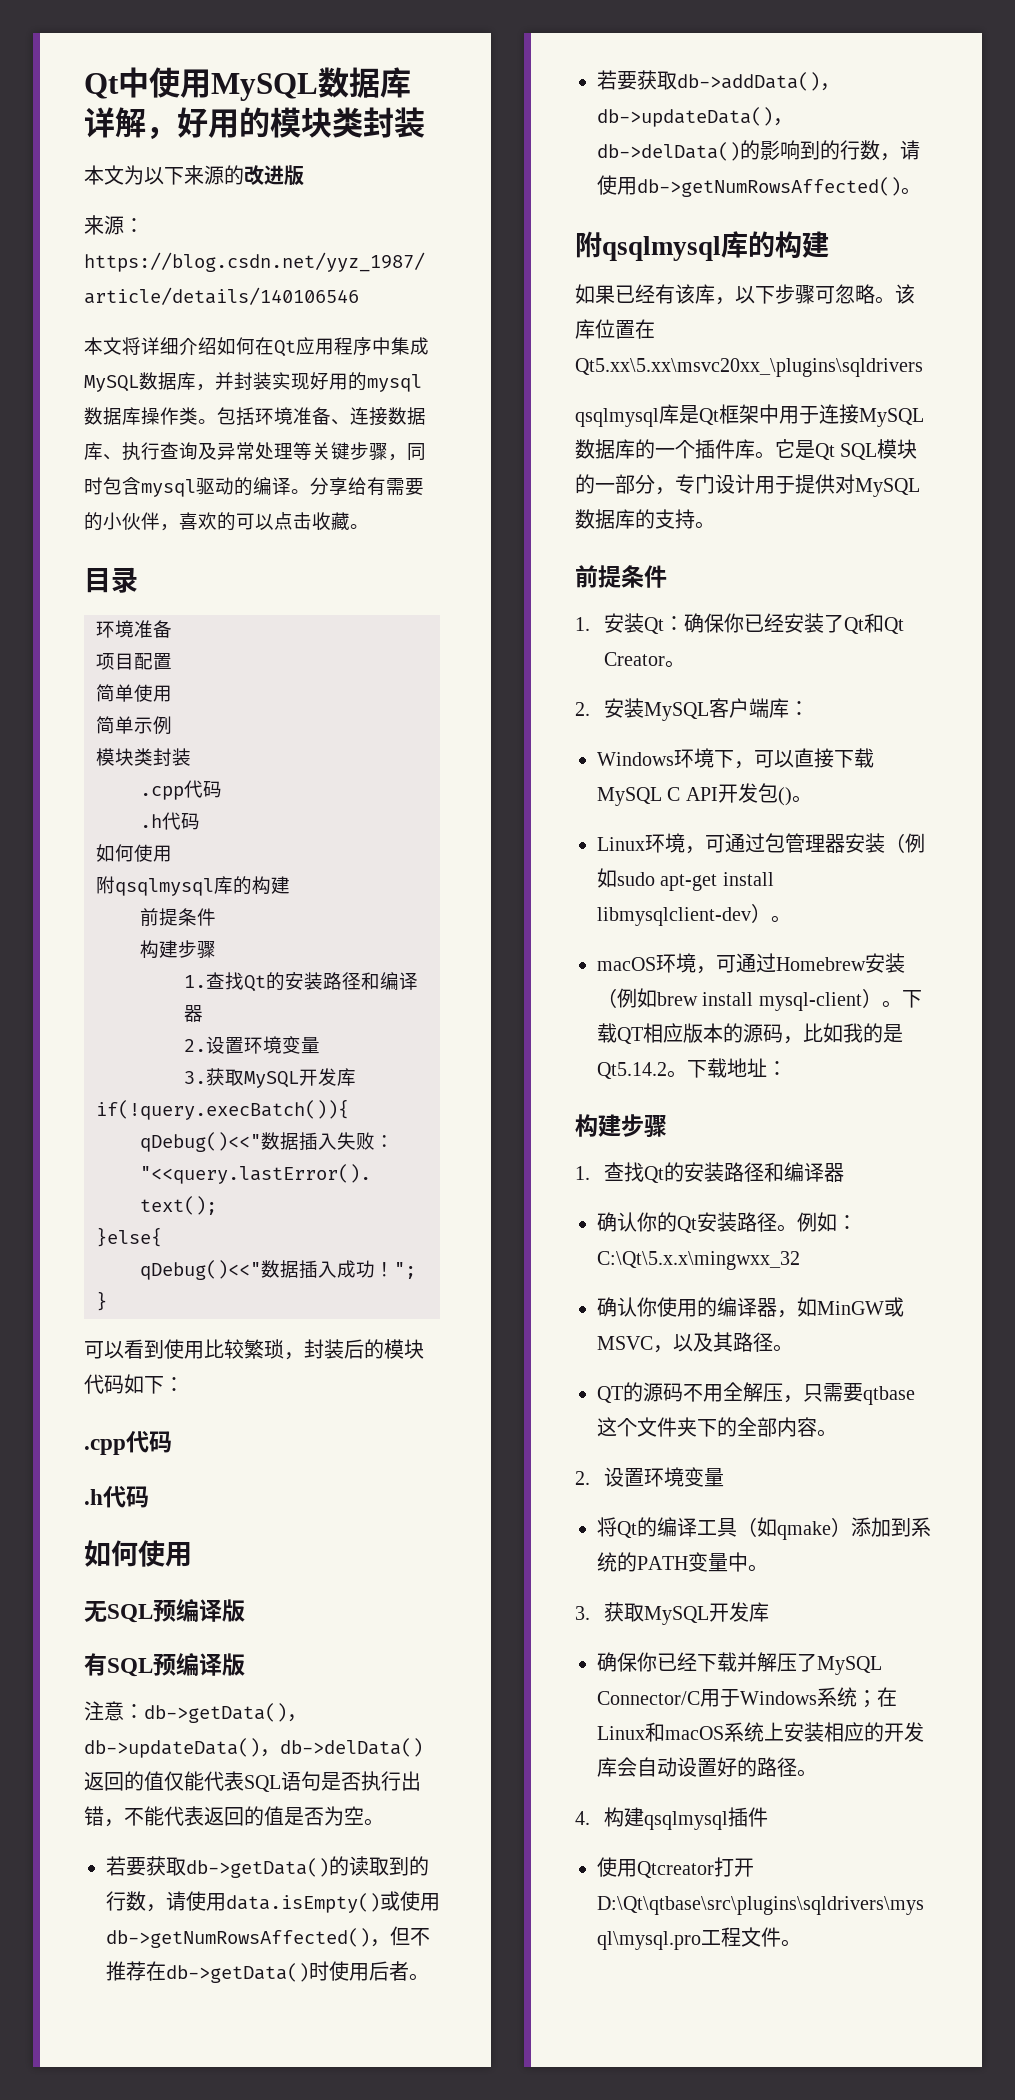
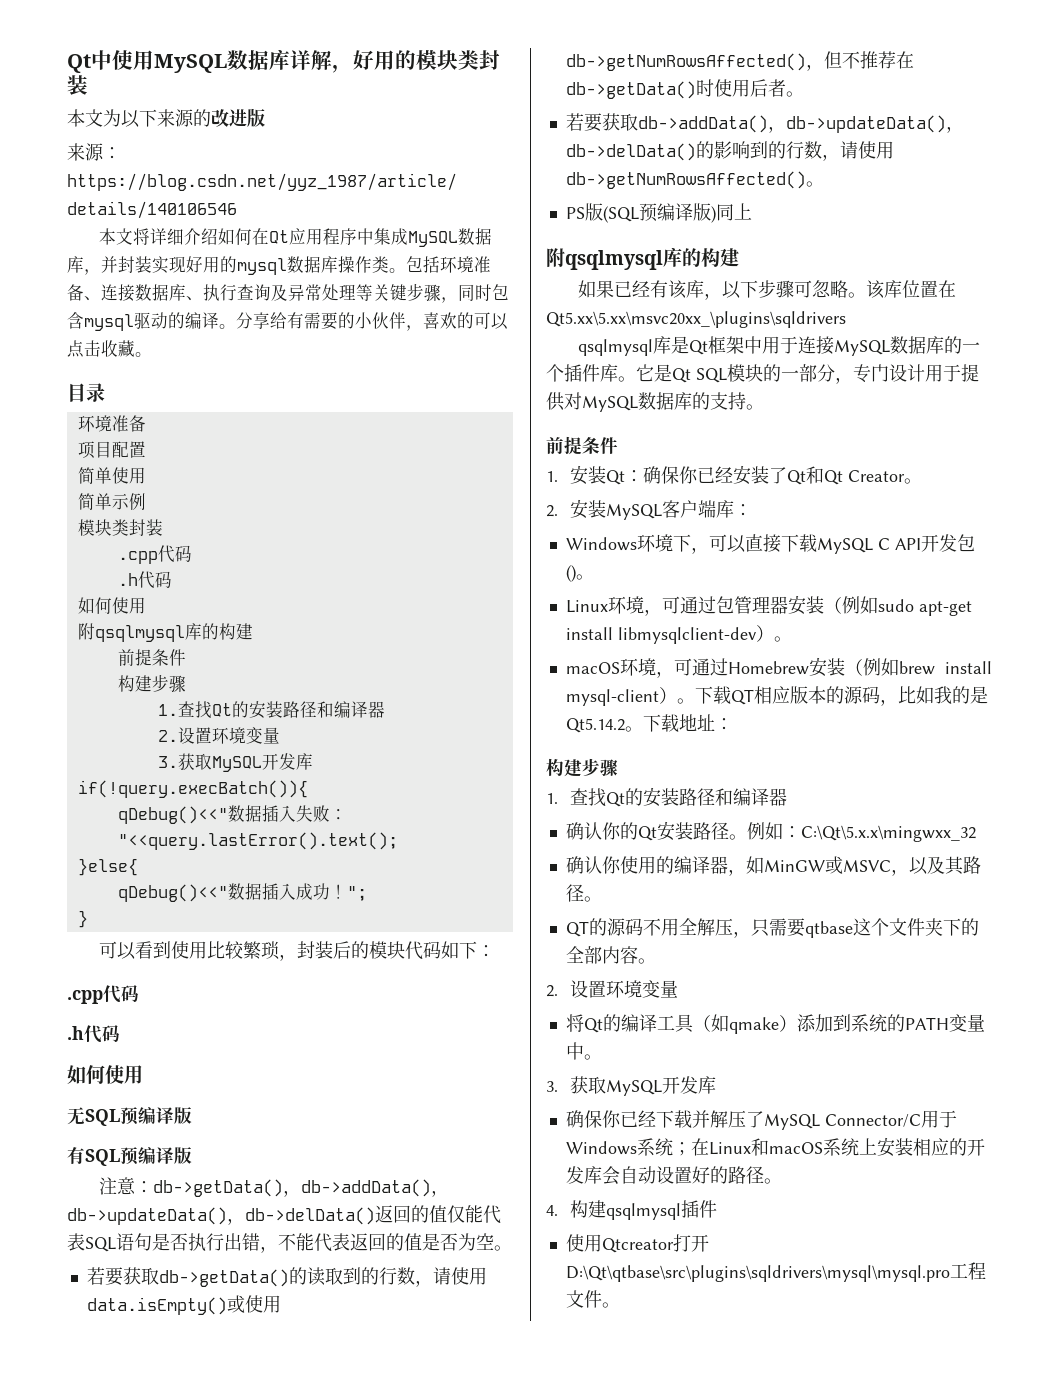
(307, 1718) none -> [301,1179,450,1197] db->addData()，
(921, 191) none -> [565,203,752,223] // PS版(SQL预编译版)同上

